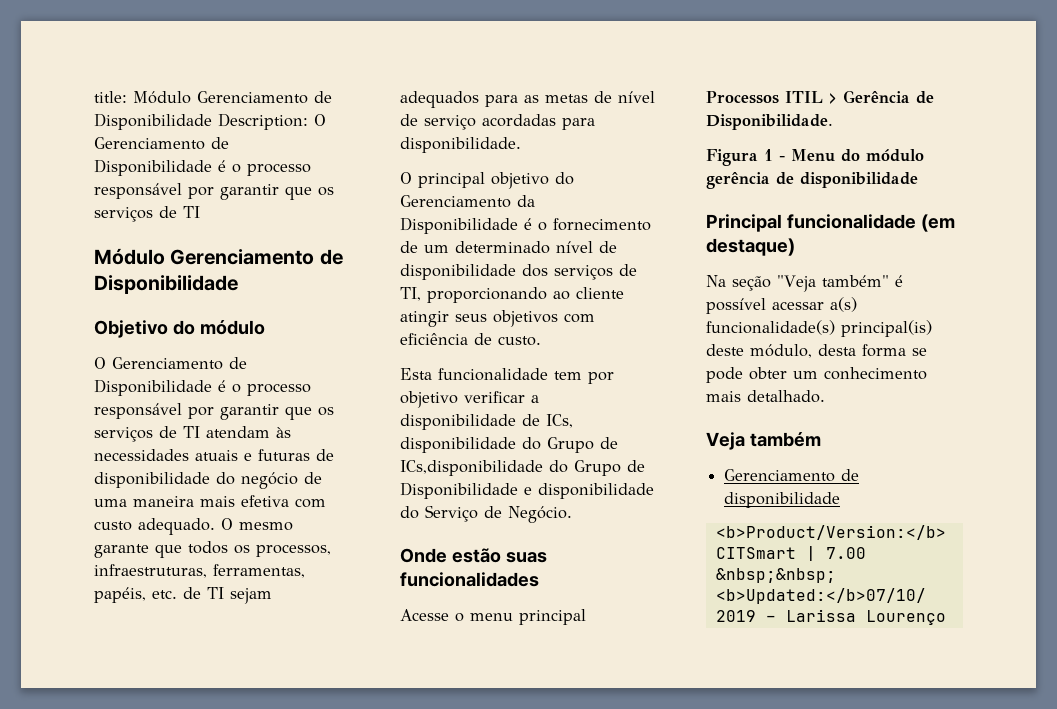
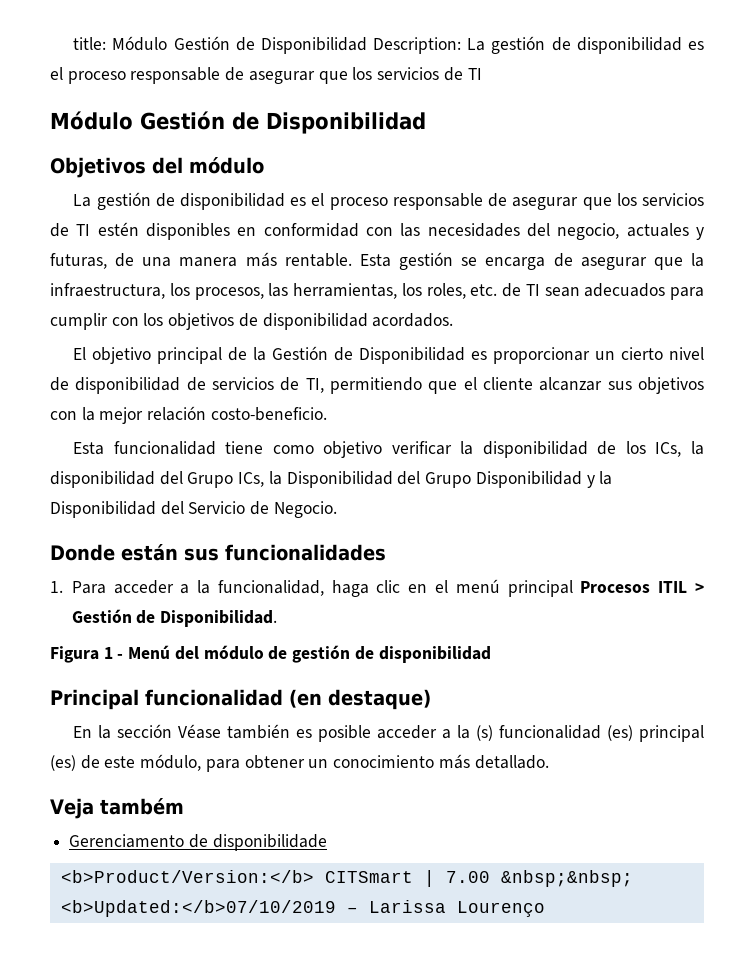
[197,91,332,104] [94,113,326,130] [94,137,229,150] [94,159,311,176] [94,183,334,200] [94,206,200,222] [94,248,343,265] [94,275,238,294] [94,320,265,338] [94,357,247,370] [94,379,311,396] [94,403,334,420] [94,426,291,442] [94,449,334,461] [94,472,322,489] [94,495,326,508] [94,518,293,535] [94,541,331,558] [94,564,305,578] [94,587,272,604] [400,91,655,108] [400,114,595,130] [400,137,521,153] [400,172,574,189] [400,195,535,208] [400,217,651,234] [400,241,617,254] [400,264,637,280] [400,287,624,303] [400,310,595,327] [400,333,541,346] [400,368,614,384] [400,391,539,408] [400,414,573,430] [400,437,618,453] [400,460,645,476] [400,482,654,499] [400,505,572,523] [400,548,547,563] [400,572,539,587] [400,609,586,625] [706,90,934,104] [706,114,833,130] [706,149,924,166] [706,172,918,189] Gerenciamento de Disponibilidade Description: O Gerenciamento de Disponibilidade é o processo responsável por garantir que os serviços de TI // Módulo Gerenciamento de Disponibilidade // Objetivo do módulo // O Gerenciamento de Disponibilidade é o processo responsável por garantir que os serviços de TI atendam às necessidades atuais e futuras de disponibilidade do negócio de uma maneira mais efetiva com custo adequado. O mesmo garante que todos os processos, infraestruturas, ferramentas, papéis, etc. de TI sejam adequados para as metas de nível de serviço acordadas para disponibilidade. // O principal objetivo do Gerenciamento da Disponibilidade é o fornecimento de um determinado nível de disponibilidade dos serviços de TI, proporcionando ao cliente atingir seus objetivos com eficiência de custo. // Esta funcionalidade tem por objetivo verificar a disponibilidade de ICs, disponibilidade do Grupo de ICs,disponibilidade do Grupo de Disponibilidade e disponibilidade do Serviço de Negócio. // Onde estão suas funcionalidades // Acesse o menu principal Processos ITIL > Gerência de Disponibilidade. // Figura 1 - Menu do módulo gerência de disponibilidade -> [173,36,705,54] [50,67,482,84] [50,111,426,134] [50,157,264,178] [73,192,704,210] [50,222,704,240] [50,252,704,270] [50,283,704,300] [50,313,454,330] [73,346,704,364] [50,377,704,394] [50,406,327,424] [73,441,705,458] [50,471,613,488] [50,501,337,518] [50,544,386,561] [50,579,705,597] [71,609,278,627] [50,645,491,663] Gestión de Disponibilidad Description: La gestión de disponibilidad es el proceso responsable de asegurar que los servicios de TI // Módulo Gestión de Disponibilidad // Objetivos del módulo // La gestión de disponibilidad es el proceso responsable de asegurar que los servicios de TI estén disponibles en conformidad con las necesidades del negocio, actuales y futuras, de una manera más rentable. Esta gestión se encarga de asegurar que la infraestructura, los procesos, las herramientas, los roles, etc. de TI sean adecuados para cumplir con los objetivos de disponibilidad acordados. // El objetivo principal de la Gestión de Disponibilidad es proporcionar un cierto nivel de disponibilidad de servicios de TI, permitiendo que el cliente alcanzar sus objetivos con la mejor relación costo-beneficio. // Esta funcionalidad tiene como objetivo verificar la disponibilidad de los ICs, la disponibilidad del Grupo ICs, la Disponibilidad del Grupo Disponibilidad y la Disponibilidad del Servicio de Negocio. // Donde están sus funcionalidades // 1. Para acceder a la funcionalidad, haga clic en el menú principal Procesos ITIL > Gestión de Disponibilidad. // Figura 1 - Menú del módulo de gestión de disponibilidad
[786,214,955,232] funcionalidade (em -> [145,689,322,708] funcionalidad (en
[706,275,903,292] [706,297,857,314] [706,320,932,337] [706,344,927,358] [706,367,927,383] [706,390,825,403] Na seção "Veja também" é possível acessar a(s) funcionalidade(s) principal(is) deste módulo, desta forma se pode obter um conhecimento mais detalhado. -> [73,724,704,742] [50,754,549,772] En la sección Véase también es posible acceder a la (s) funcionalidad (es) principal (es) de este módulo, para obtener un conocimiento más detallado.

